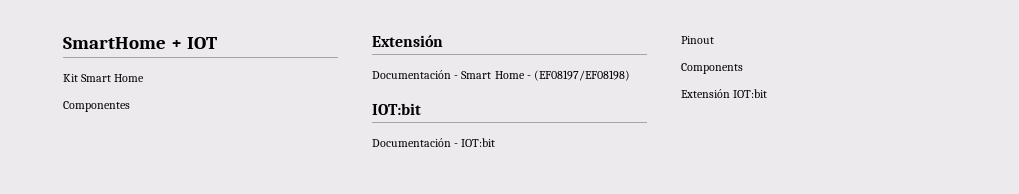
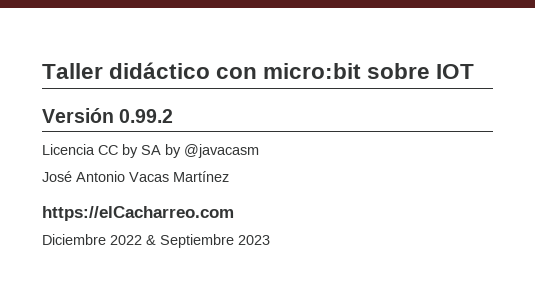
[63,37,217,49] [63,74,145,82] [63,101,130,112] [372,35,443,47] [372,70,631,81] [372,103,421,115] [372,138,496,147] [681,36,714,44] [681,63,743,74] [681,89,768,98] SmartHome + IOT // Kit Smart Home // Componentes // Extensión // Documentación - Smart Home - (EF08197/EF08198) // IOT:bit // Documentación - IOT:bit // Pinout // Components // Extensión IOT:bit -> [42,62,475,79] [42,108,174,123] [42,144,259,158] [42,171,229,182] [42,206,234,221] [42,234,270,248] Taller didáctico con micro:bit sobre IOT // Versión 0.99.2 // Licencia CC by SA by @javacasm // José Antonio Vacas Martínez // https://elCacharreo.com // Diciembre 2022 & Septiembre 2023

